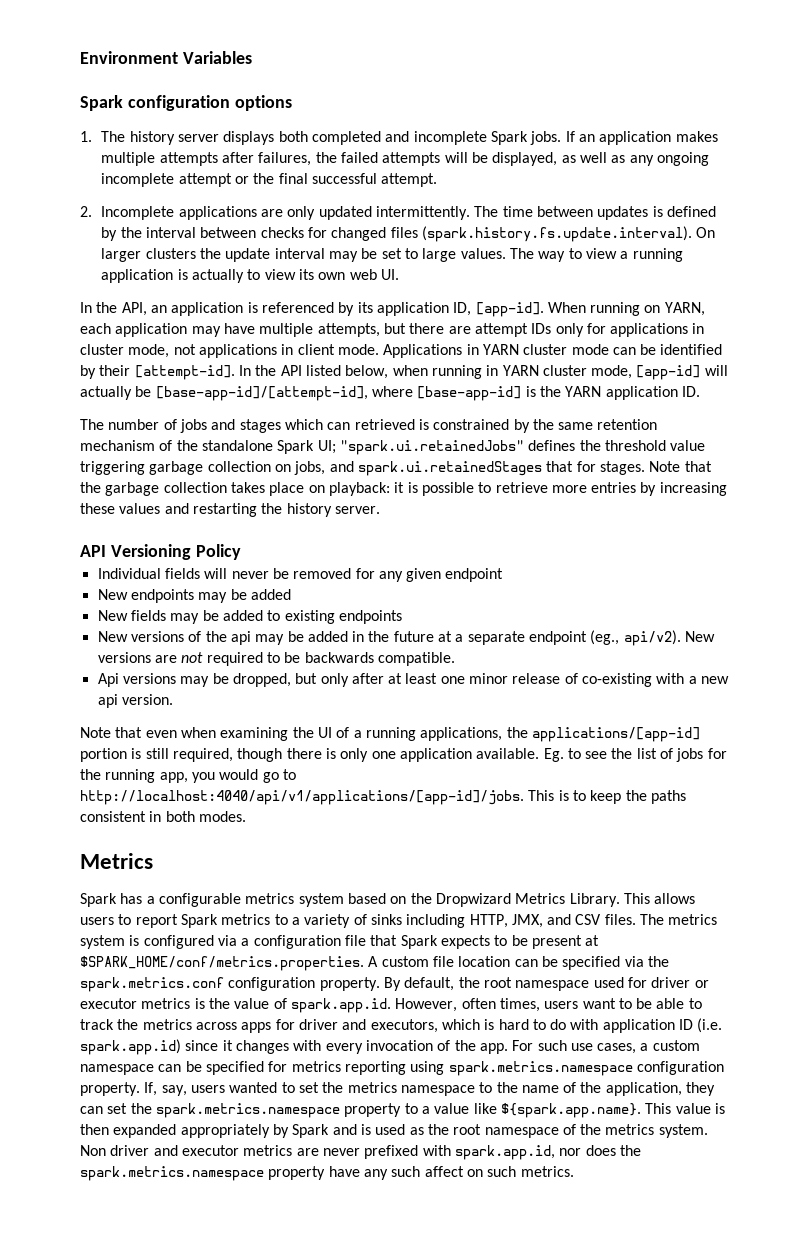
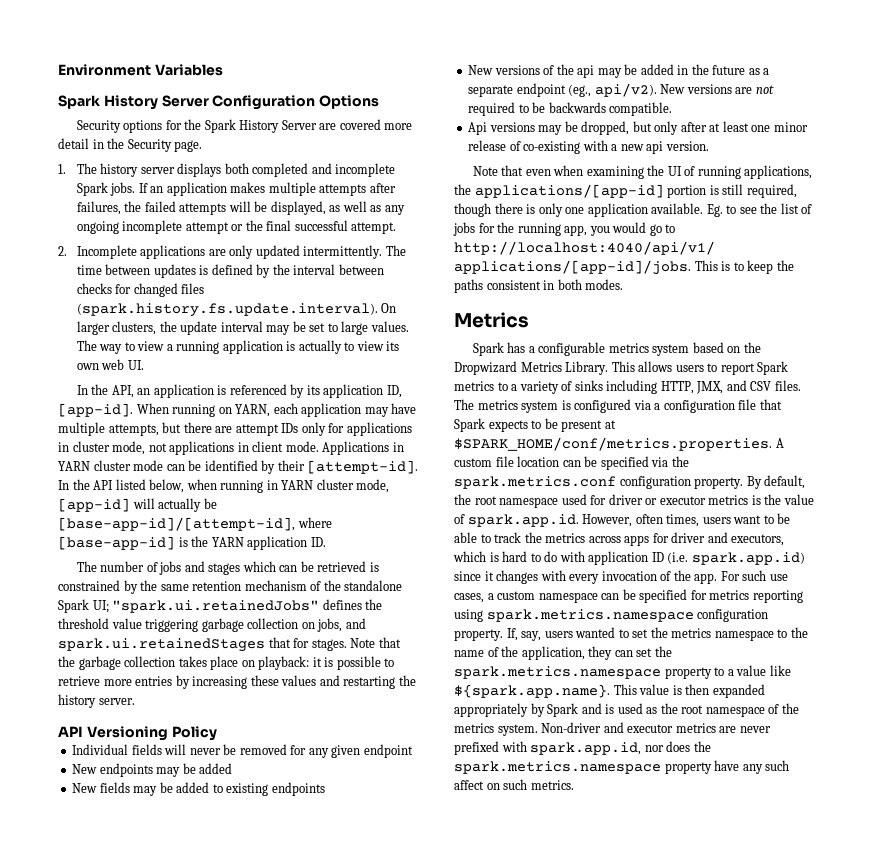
[127,95,292,111] configuration options -> [103,95,380,110] [76,119,413,133] [58,138,203,152] History Server Configuration Options // Security options for the Spark History Server are covered more detail in the Security page.
[145,248,196,259] clusters -> [112,321,157,335] clusters,
(351, 426) none -> [300,561,314,572] be
[438,631,453,642] at -> [748,68,760,75] as
[353,730,362,738] a -> (696, 171) none
[80,1145,150,1156] Non driver -> [541,722,602,733] Non-driver

